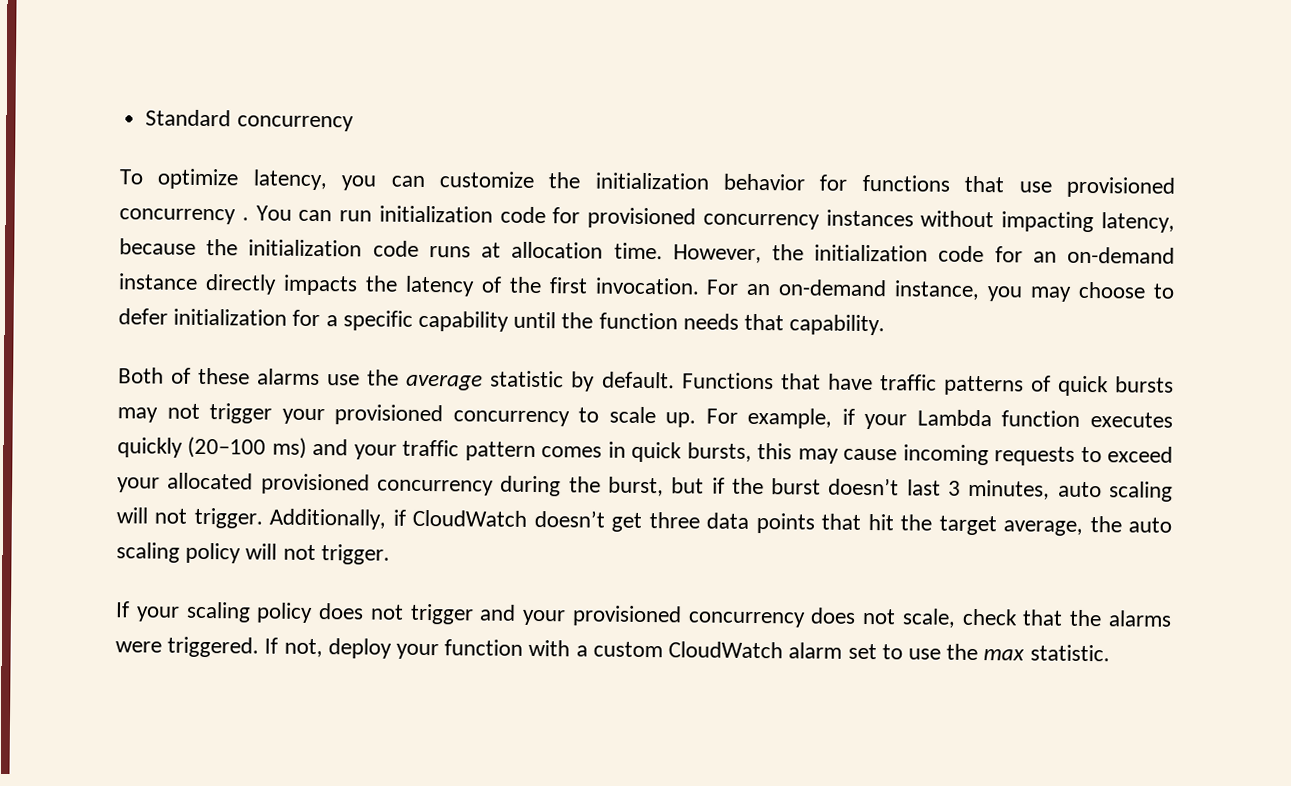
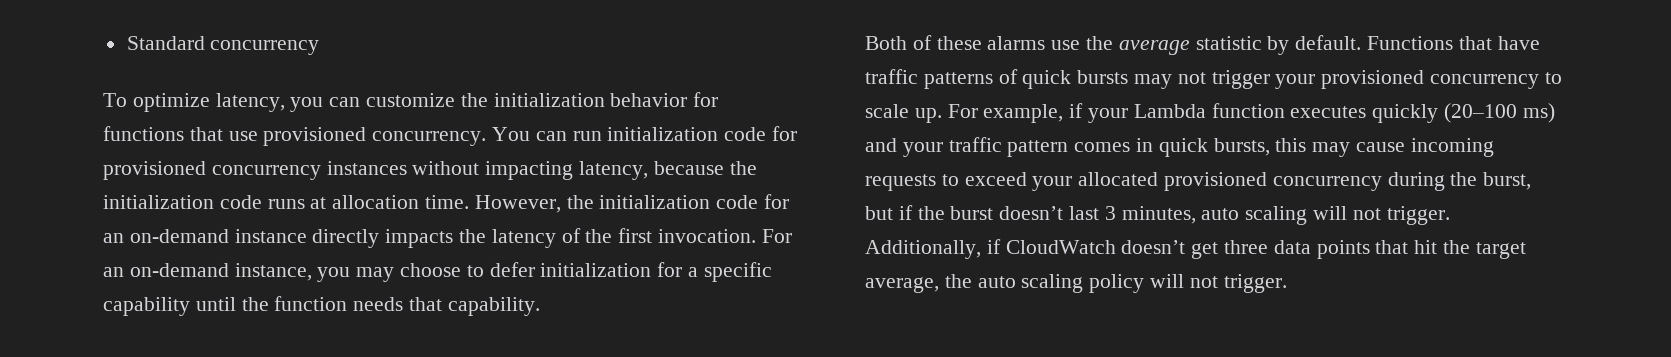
[119,208,249,225] concurrency . -> [372,131,487,146] concurrency.
[115,601,1172,628] [115,636,1110,662] // If your scaling policy does not trigger and your provisioned concurrency does not scale, check that the alarms were triggered. If not, deploy your function with a custom CloudWatch alarm set to use the max statistic. -> (1287, 283) none

